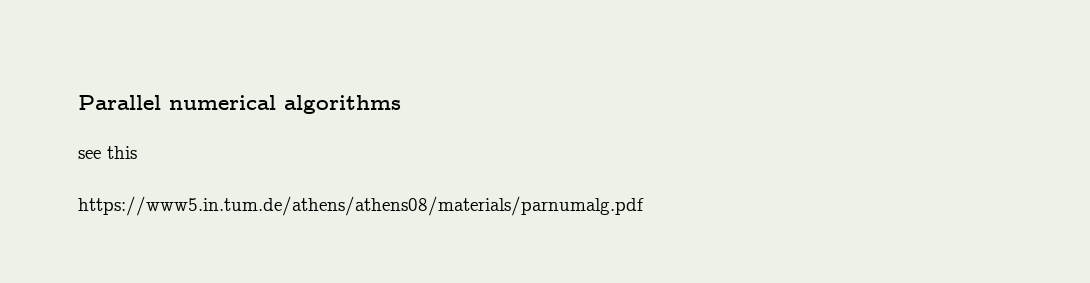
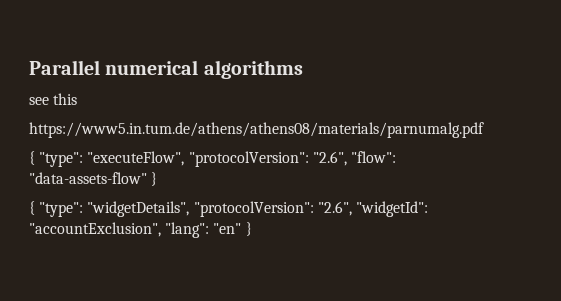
(644, 206) none -> [29,151,396,167] [29,172,158,186] [29,201,428,217] [29,222,252,238] // { "type": "executeFlow", "protocolVersion": "2.6", "flow": "data-assets-flow" } // { "type": "widgetDetails", "protocolVersion": "2.6", "widgetId": "accountExclusion", "lang": "en" }

